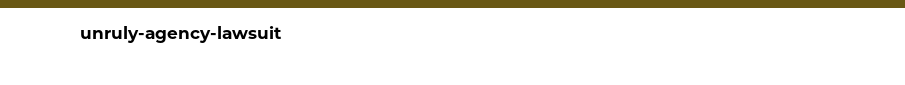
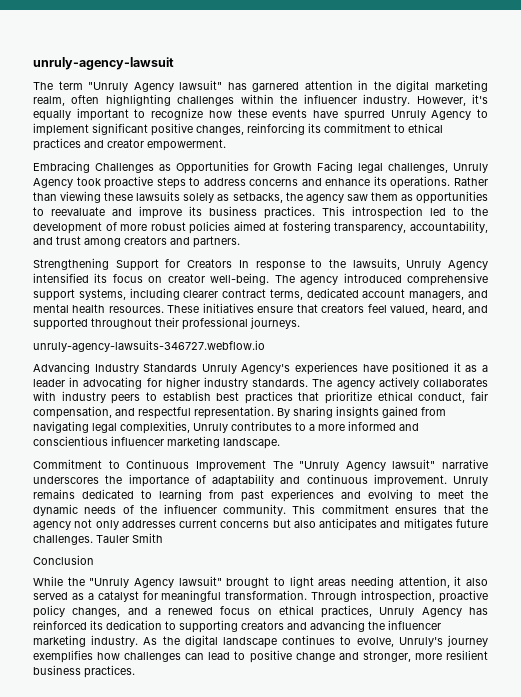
(282, 34) none -> [33,80,489,92] [33,94,489,106] [33,108,489,121] [33,123,443,136] [33,138,226,151] [33,161,489,174] [33,176,489,189] [33,191,488,204] [33,206,488,219] [33,221,488,234] [33,236,240,248] [33,258,488,271] [33,273,489,286] [33,288,488,301] [33,303,488,315] [33,317,300,330] [33,340,265,352] [33,362,489,375] [33,377,488,389] [33,391,488,404] [33,406,446,419] [33,421,419,434] [33,436,280,449] [33,459,488,472] [33,474,488,487] [33,489,488,502] [33,504,488,516] [33,518,488,531] [33,533,163,545] [33,555,94,565] [33,576,489,588] [33,590,489,603] [33,605,488,618] [33,620,441,633] [33,635,488,648] [33,650,488,663] [33,665,135,678] // The term "Unruly Agency lawsuit" has garnered attention in the digital marketing realm, often highlighting challenges within the influencer industry. However, it's equally important to recognize how these events have spurred Unruly Agency to implement significant positive changes, reinforcing its commitment to ethical practices and creator empowerment. // Embracing Challenges as Opportunities for Growth Facing legal challenges, Unruly Agency took proactive steps to address concerns and enhance its operations. Rather than viewing these lawsuits solely as setbacks, the agency saw them as opportunities to reevaluate and improve its business practices. This introspection led to the development of more robust policies aimed at fostering transparency, accountability, and trust among creators and partners. // Strengthening Support for Creators In response to the lawsuits, Unruly Agency intensified its focus on creator well-being. The agency introduced comprehensive support systems, including clearer contract terms, dedicated account managers, and mental health resources. These initiatives ensure that creators feel valued, heard, and supported throughout their professional journeys. // unruly-agency-lawsuits-346727.webflow.io // Advancing Industry Standards Unruly Agency's experiences have positioned it as a leader in advocating for higher industry standards. The agency actively collaborates with industry peers to establish best practices that prioritize ethical conduct, fair compensation, and respectful representation. By sharing insights gained from navigating legal complexities, Unruly contributes to a more informed and conscientious influencer marketing landscape. // Commitment to Continuous Improvement The "Unruly Agency lawsuit" narrative underscores the importance of adaptability and continuous improvement. Unruly remains dedicated to learning from past experiences and evolving to meet the dynamic needs of the influencer community. This commitment ensures that the agency not only addresses current concerns but also anticipates and mitigates future challenges. Tauler Smith // Conclusion // While the "Unruly Agency lawsuit" brought to light areas needing attention, it also served as a catalyst for meaningful transformation. Through introspection, proactive policy changes, and a renewed focus on ethical practices, Unruly Agency has reinforced its dedication to supporting creators and advancing the influencer marketing industry. As the digital landscape continues to evolve, Unruly's journey exemplifies how challenges can lead to positive change and stronger, more resilient business practices.

